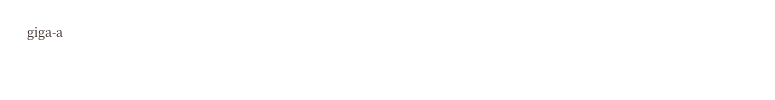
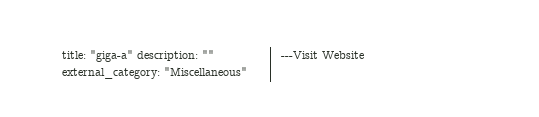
[27,27,63,40] giga-a -> [62,50,214,62] [62,67,247,79] [281,51,364,59] title: "giga-a" description: "" external_category: "Miscellaneous" ---Visit Website

